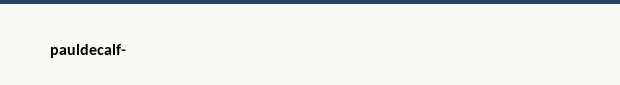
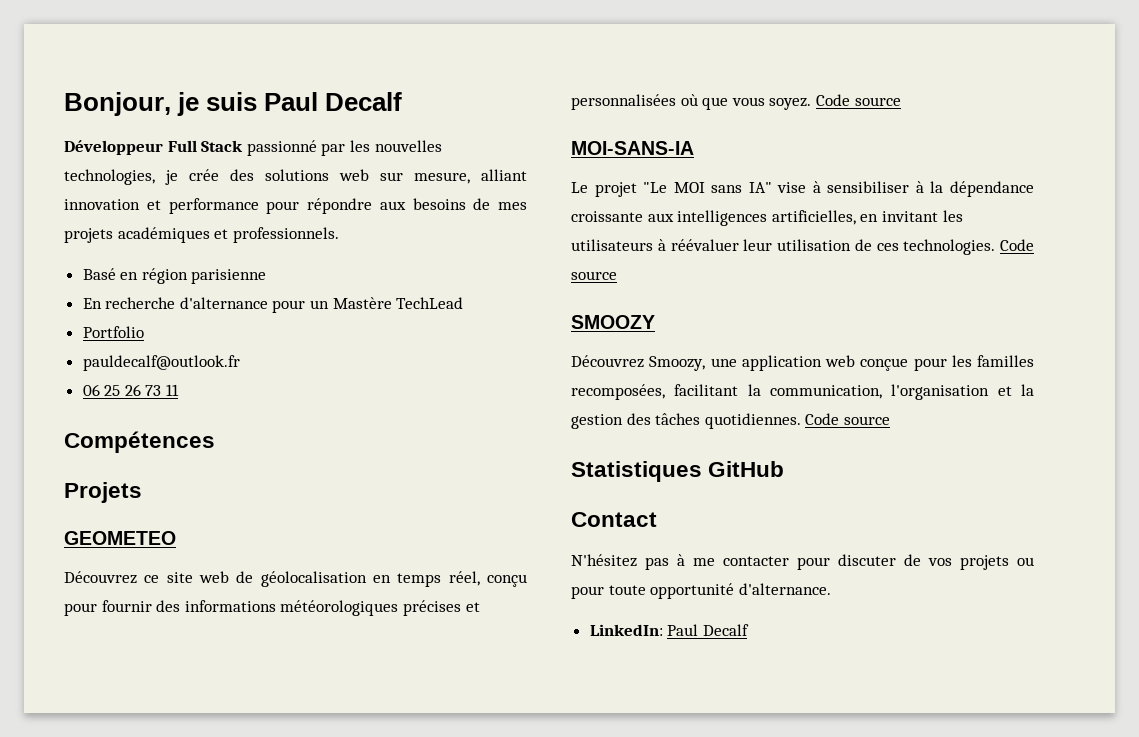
[50,44,126,58] pauldecalf- -> [64,92,403,116] [64,140,442,156] [64,169,527,185] [64,198,527,214] [64,227,339,243] [82,268,267,284] [82,297,464,313] [82,326,144,338] [82,355,240,371] [82,384,180,396] [64,431,215,453] [64,482,142,503] [64,531,176,545] [64,571,527,587] [64,600,480,616] [571,94,901,110] [571,141,694,155] [571,181,1034,197] [571,210,963,226] [571,239,1034,255] [571,271,617,280] [571,315,655,329] [571,355,1034,371] [571,384,1034,400] [571,413,890,429] [571,461,785,482] [571,512,657,527] [571,554,1034,570] [571,583,831,599] [589,624,749,636] Bonjour, je suis Paul Decalf // Développeur Full Stack passionné par les nouvelles technologies, je crée des solutions web sur mesure, alliant innovation et performance pour répondre aux besoins de mes projets académiques et professionnels. // Basé en région parisienne // En recherche d'alternance pour un Mastère TechLead // Portfolio // pauldecalf@outlook.fr // 06 25 26 73 11 // Compétences // Projets // GEOMETEO // Découvrez ce site web de géolocalisation en temps réel, conçu pour fournir des informations météorologiques précises et personnalisées où que vous soyez. Code source // MOI-SANS-IA // Le projet "Le MOI sans IA" vise à sensibiliser à la dépendance croissante aux intelligences artificielles, en invitant les utilisateurs à réévaluer leur utilisation de ces technologies. Code source // SMOOZY // Découvrez Smoozy, une application web conçue pour les familles recomposées, facilitant la communication, l'organisation et la gestion des tâches quotidiennes. Code source // Statistiques GitHub // Contact // N'hésitez pas à me contacter pour discuter de vos projets ou pour toute opportunité d'alternance. // LinkedIn: Paul Decalf

